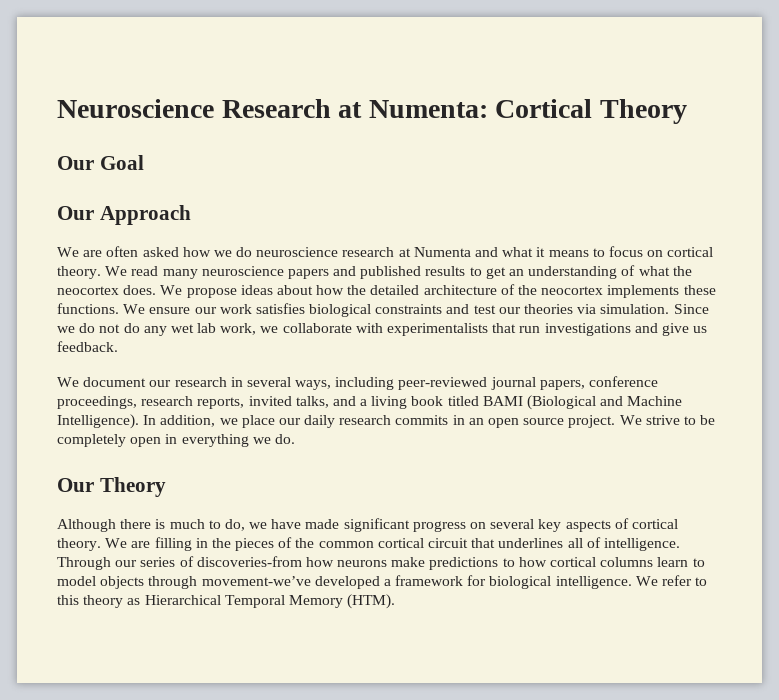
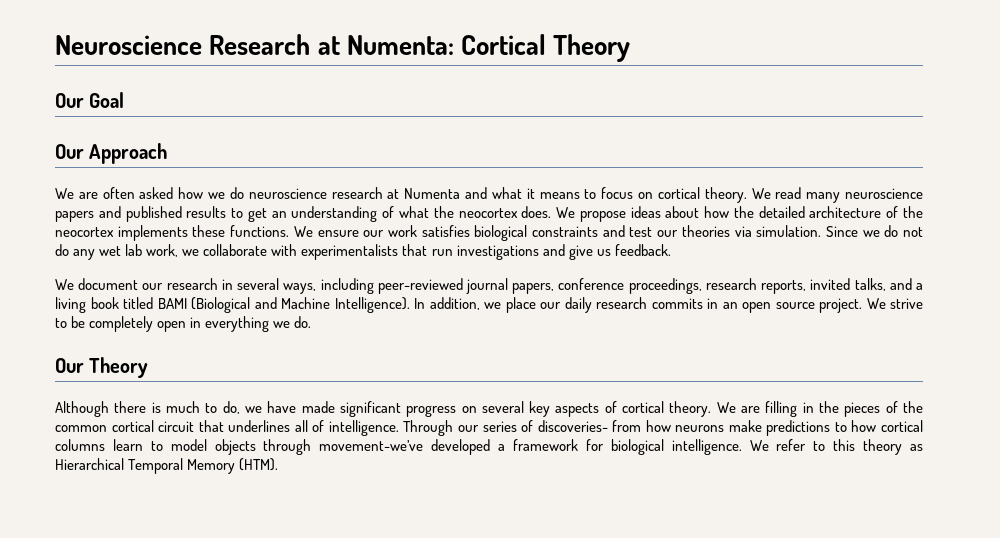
[196,556,302,567] discoveries-from -> [537,420,642,432] discoveries- from

